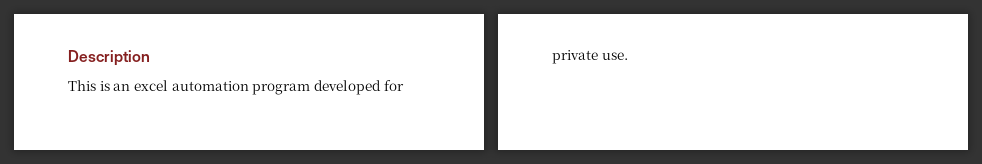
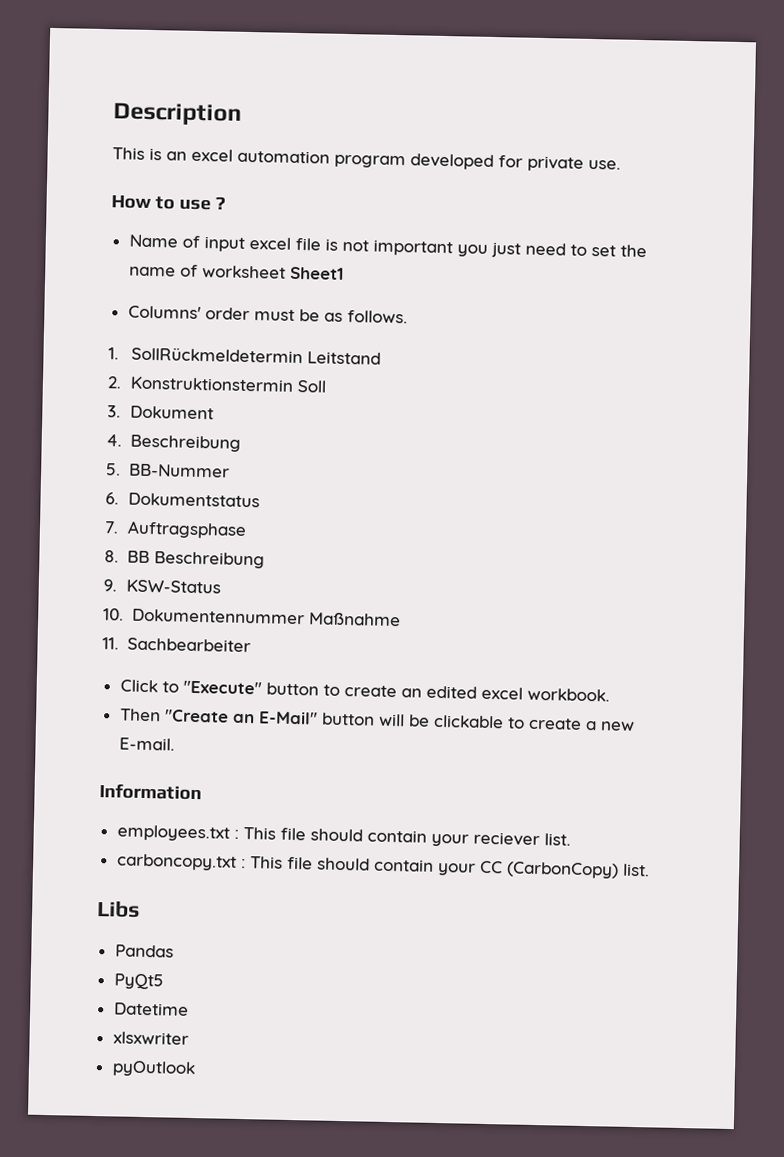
(628, 56) none -> [111,195,226,211] [128,234,647,258] [128,264,344,280] [127,305,408,324] [108,346,381,365] [107,376,327,393] [107,405,214,420] [106,434,241,452] [106,463,230,478] [105,492,260,508] [104,520,247,540] [104,550,265,569] [103,579,221,594] [103,608,401,627] [102,637,251,653] [119,679,610,702] [119,708,635,731] [118,737,175,751] [99,783,202,801] [116,824,571,847] [116,853,650,879] [97,900,140,918] [114,944,174,958] [113,973,164,990] [113,1002,189,1016] [112,1031,189,1045] [111,1060,196,1078] // How to use ? // Name of input excel file is not important you just need to set the name of worksheet Sheet1 // Columns' order must be as follows. // 1. SollRückmeldetermin Leitstand // 2. Konstruktionstermin Soll // 3. Dokument // 4. Beschreibung // 5. BB-Nummer // 6. Dokumentstatus // 7. Auftragsphase // 8. BB Beschreibung // 9. KSW-Status // 10. Dokumentennummer Maßnahme // 11. Sachbearbeiter // Click to "Execute" button to create an edited excel workbook. // Then "Create an E-Mail" button will be clickable to create a new E-mail. // Information // employees.txt : This file should contain your reciever list. // carboncopy.txt : This file should contain your CC (CarbonCopy) list. // Libs // Pandas // PyQt5 // Datetime // xlsxwriter // pyOutlook

